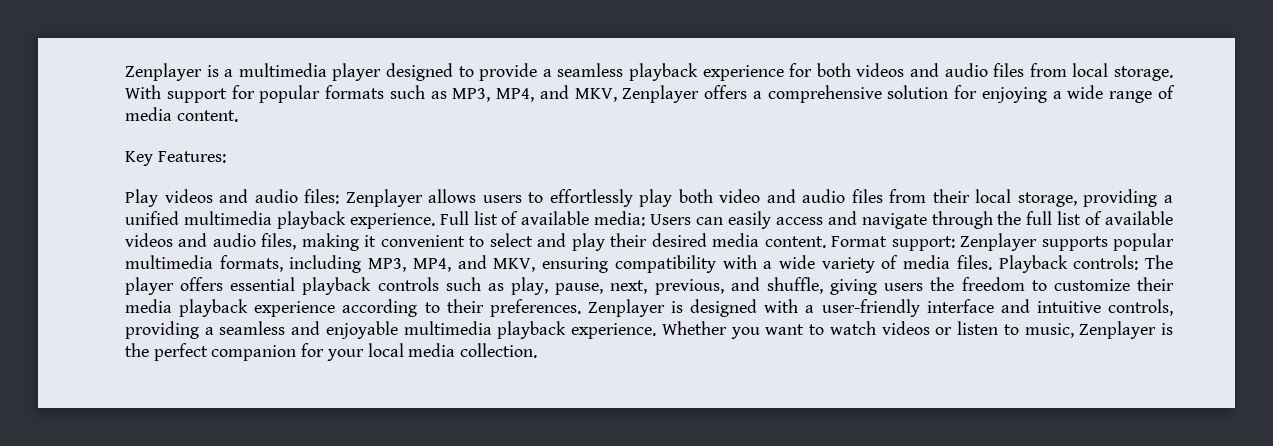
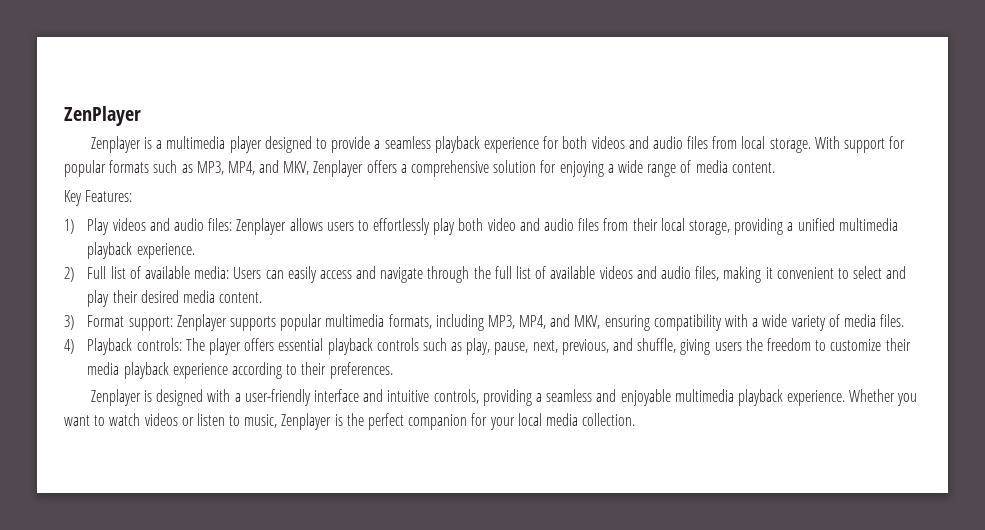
(125, 72) none -> [64,106,141,126] ZenPlayer //
(226, 157) none -> [64,219,74,234] 1)
(435, 221) none -> [64,267,74,282] // 2)
(826, 242) none -> [64,315,74,330] // 3)
(992, 262) none -> [64,339,74,354] // 4)
(581, 308) none -> (393, 370) //

